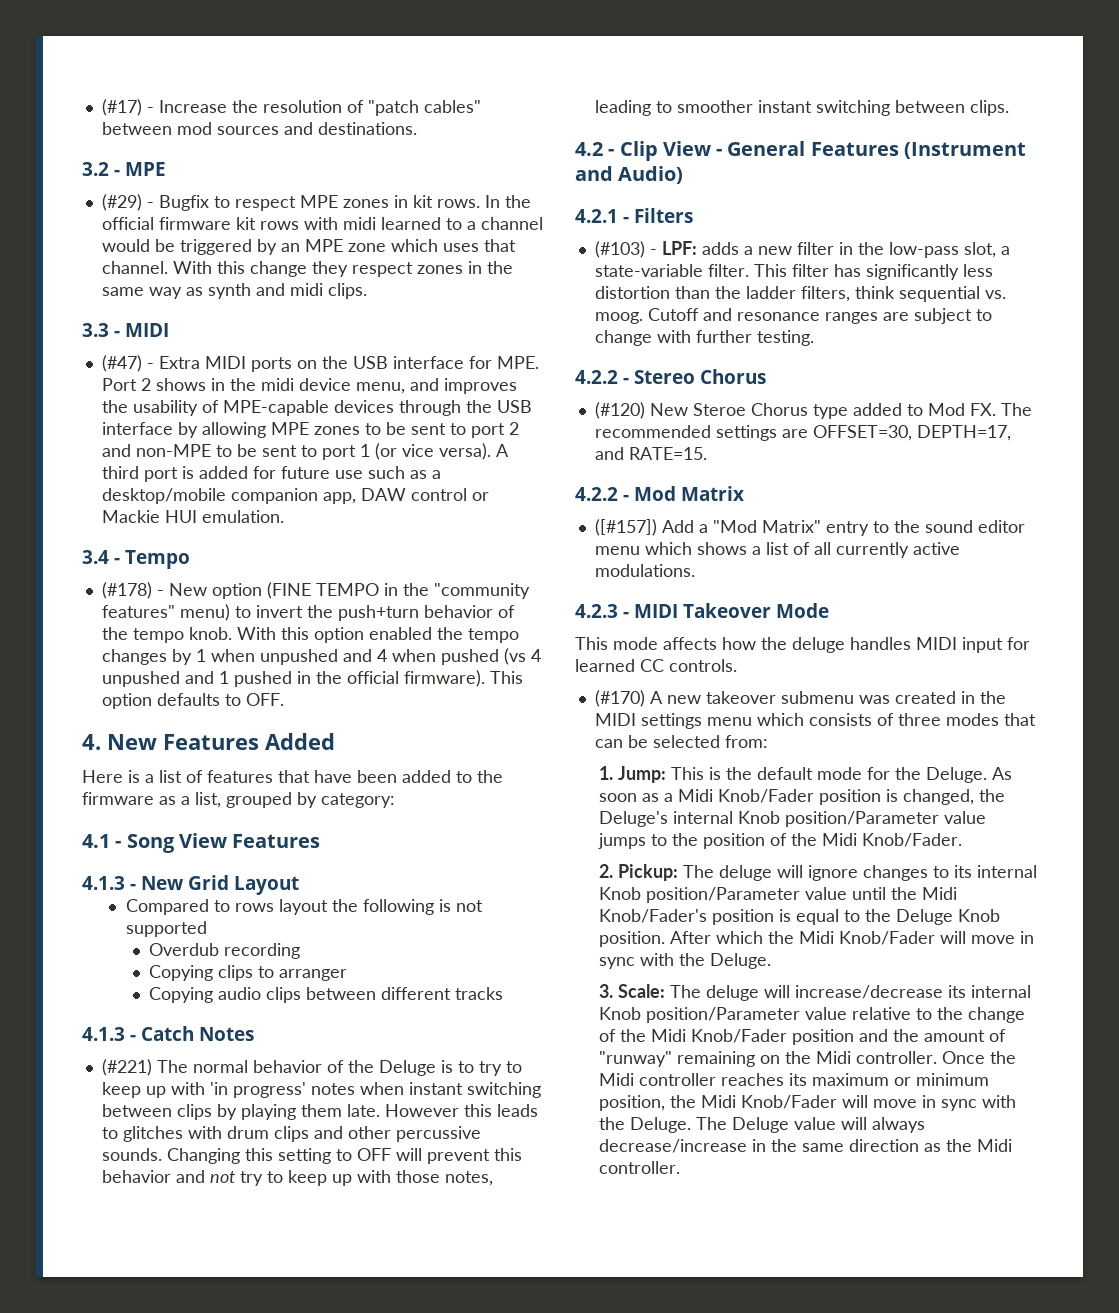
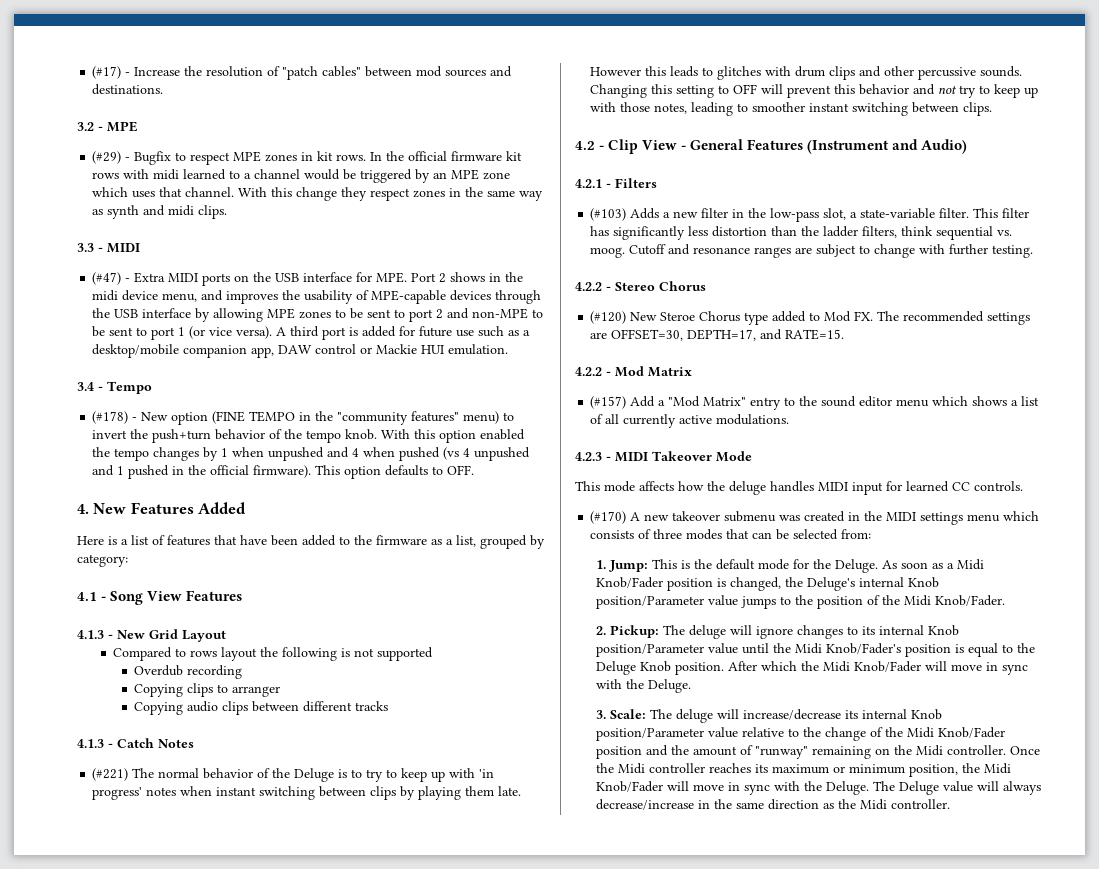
[649,241,739,255] - LPF: adds -> [630,208,660,219] Adds
[594,519,657,536] ([#157]) -> [590,396,627,409] (#157)

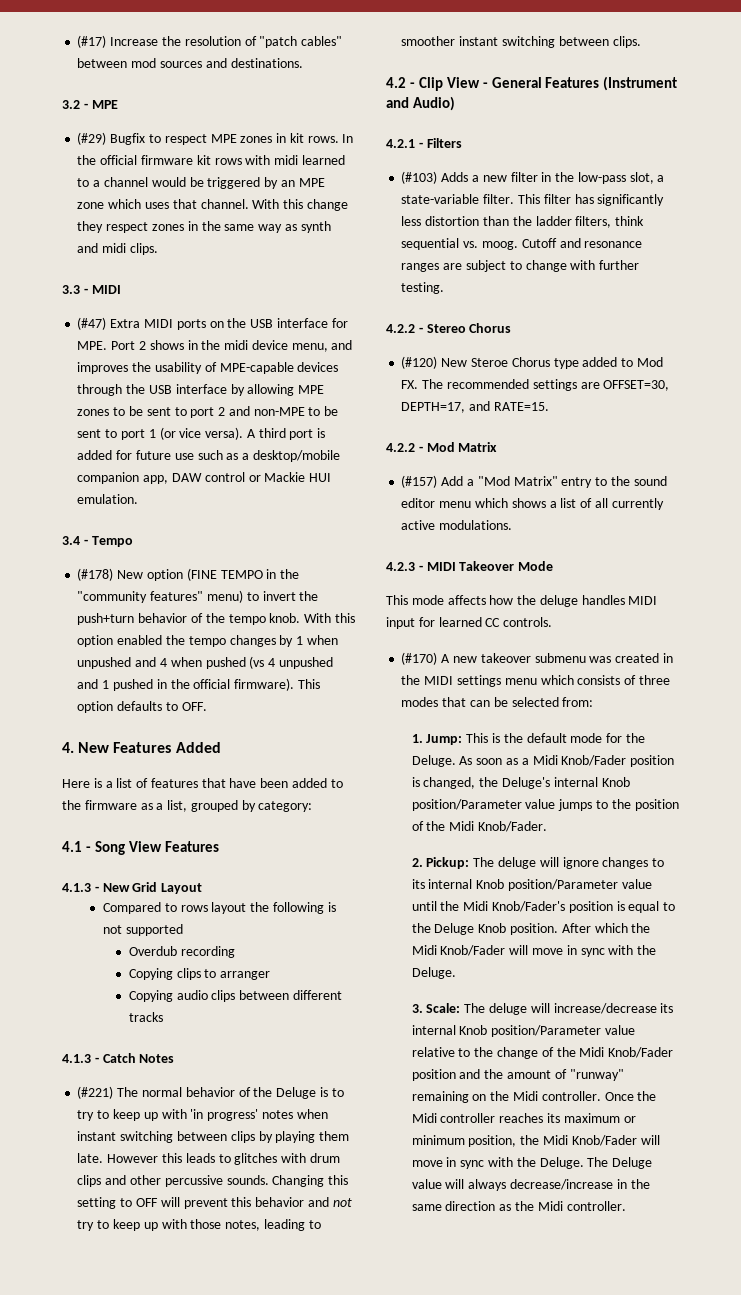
[125,72,131,76] - -> (107, 41) none
[125,157,131,161] - -> (107, 138) none
[125,278,131,282] - -> (107, 323) none
[132,417,138,421] - -> (114, 574) none

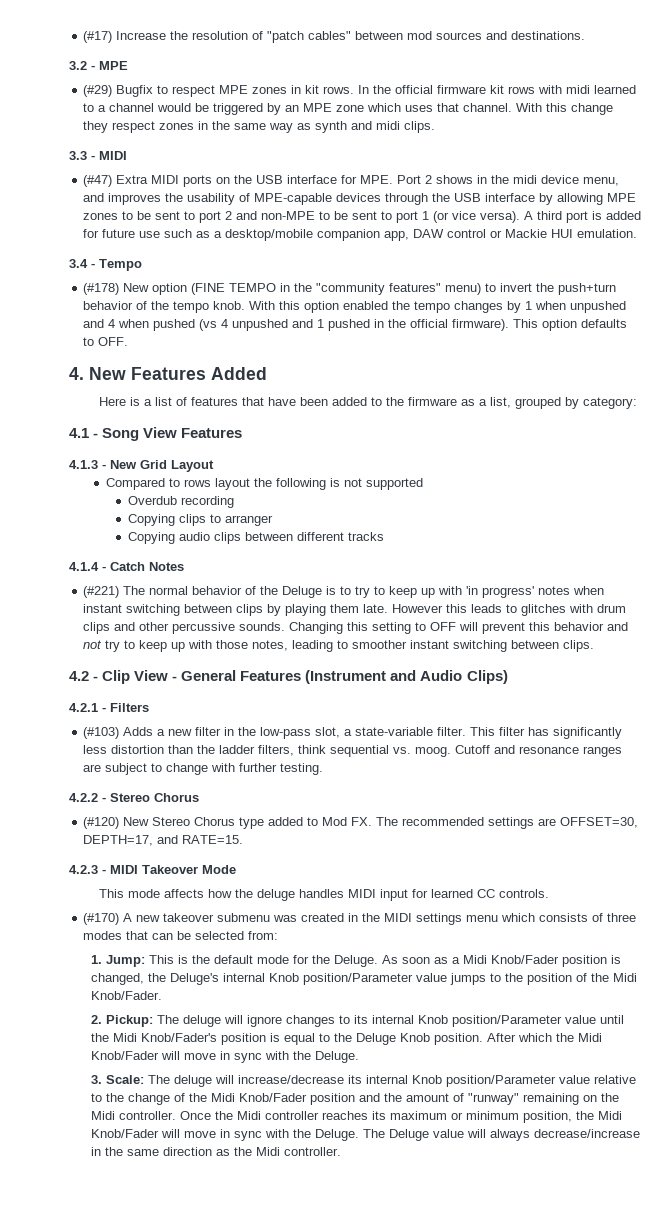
[62,1054,91,1063] 4.1.3 -> [69,562,99,571] 4.1.4
[412,96,455,111] Audio) -> [420,670,508,684] Audio Clips)
[470,358,508,367] Steroe -> [152,817,191,826] Stereo
[386,442,498,452] [401,475,667,488] [401,498,664,510] [401,520,513,530] // 4.2.2 - Mod Matrix // (#157) Add a "Mod Matrix" entry to the sound editor menu which shows a list of all currently active modulations. -> (244, 839) none

